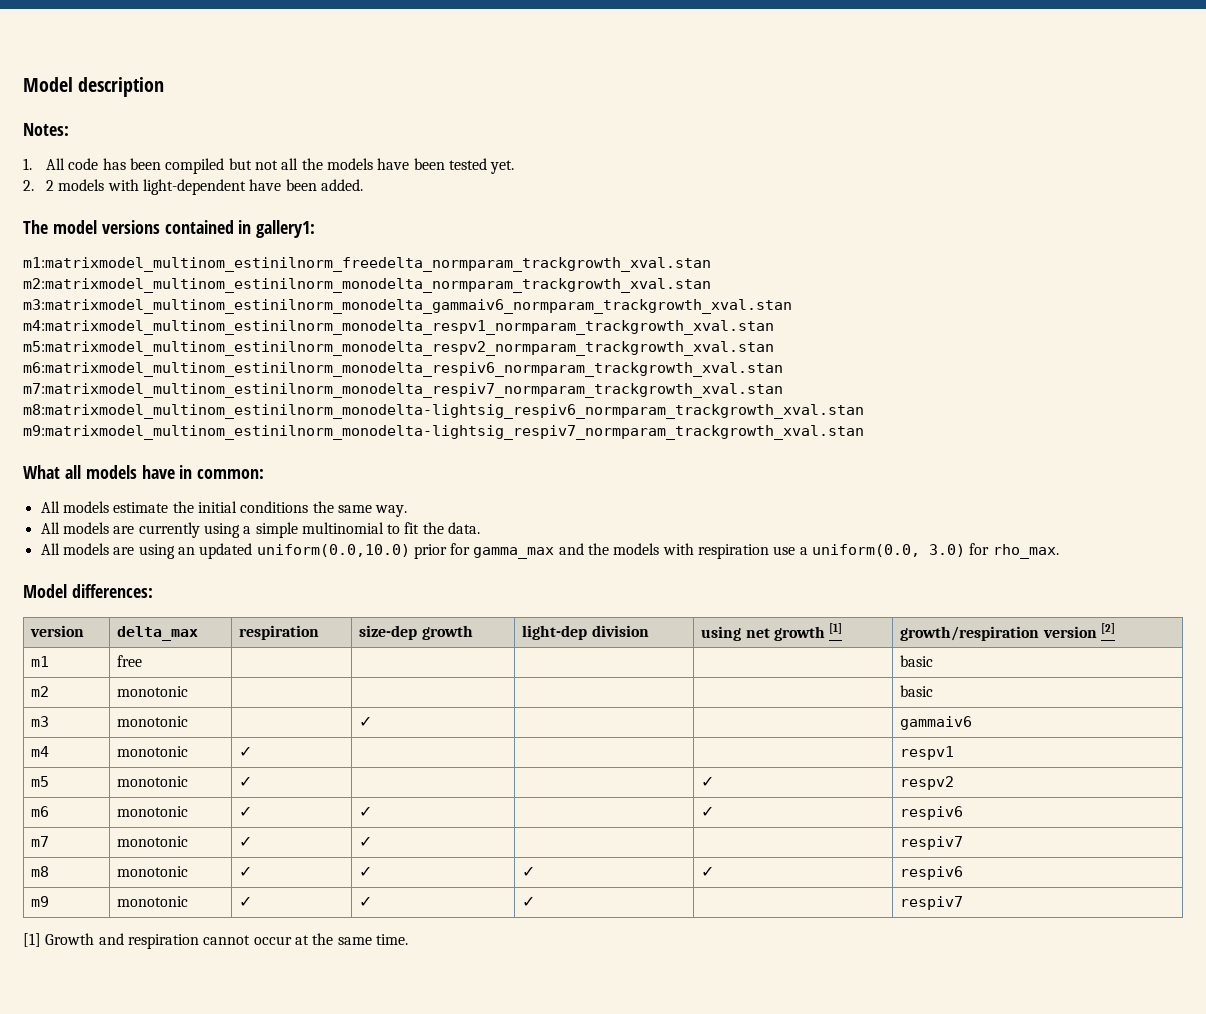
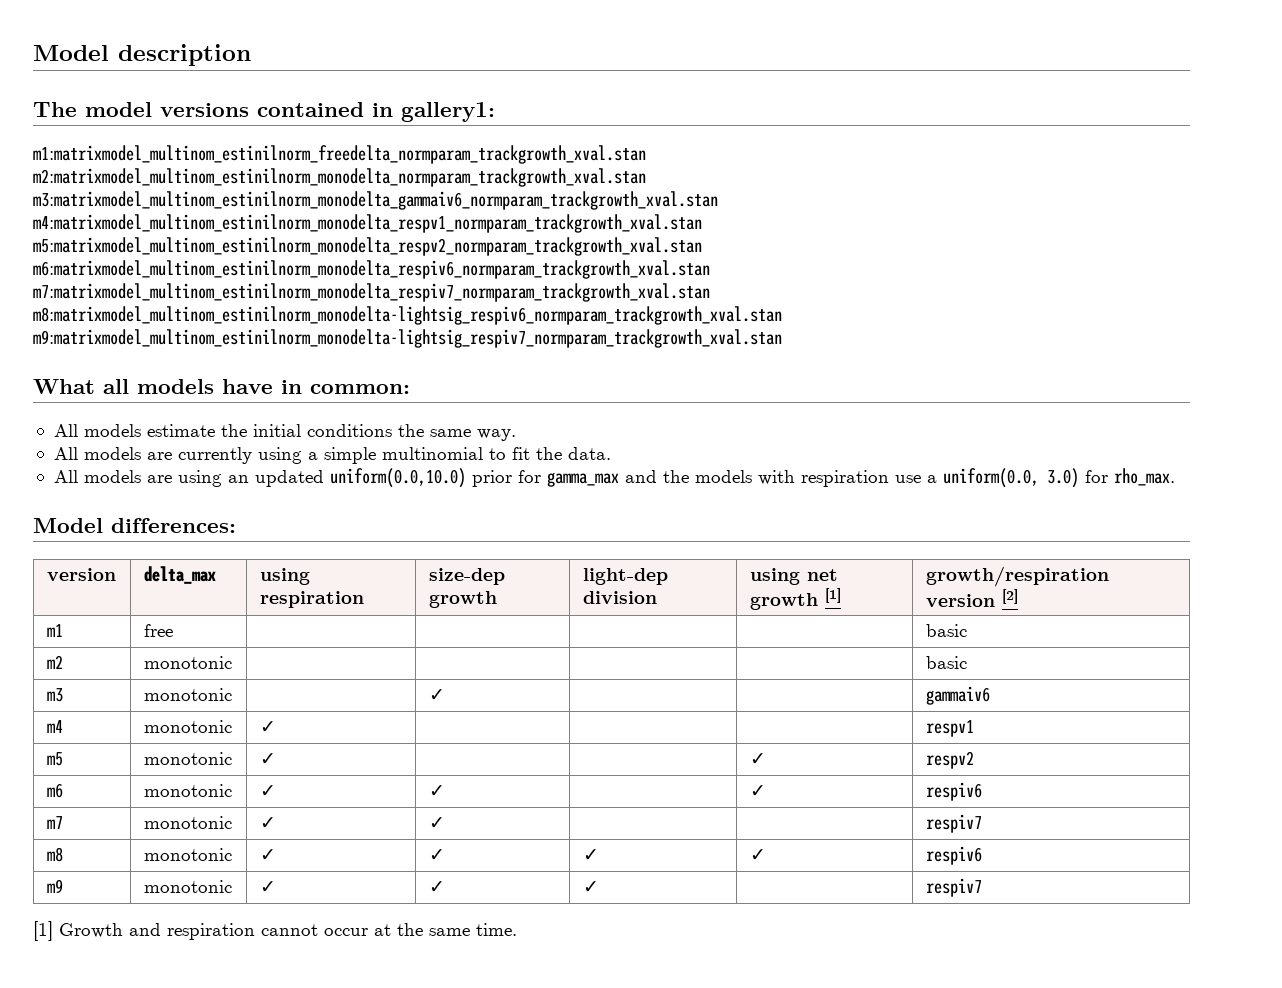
[23,123,69,136] [23,158,515,174] [23,179,364,195] // Notes: // 1. All code has been compiled but not all the models have been tested yet. // 2. 2 models with light-dependent have been added. -> (251, 55) none
(199, 633) none -> [259,568,310,585] using

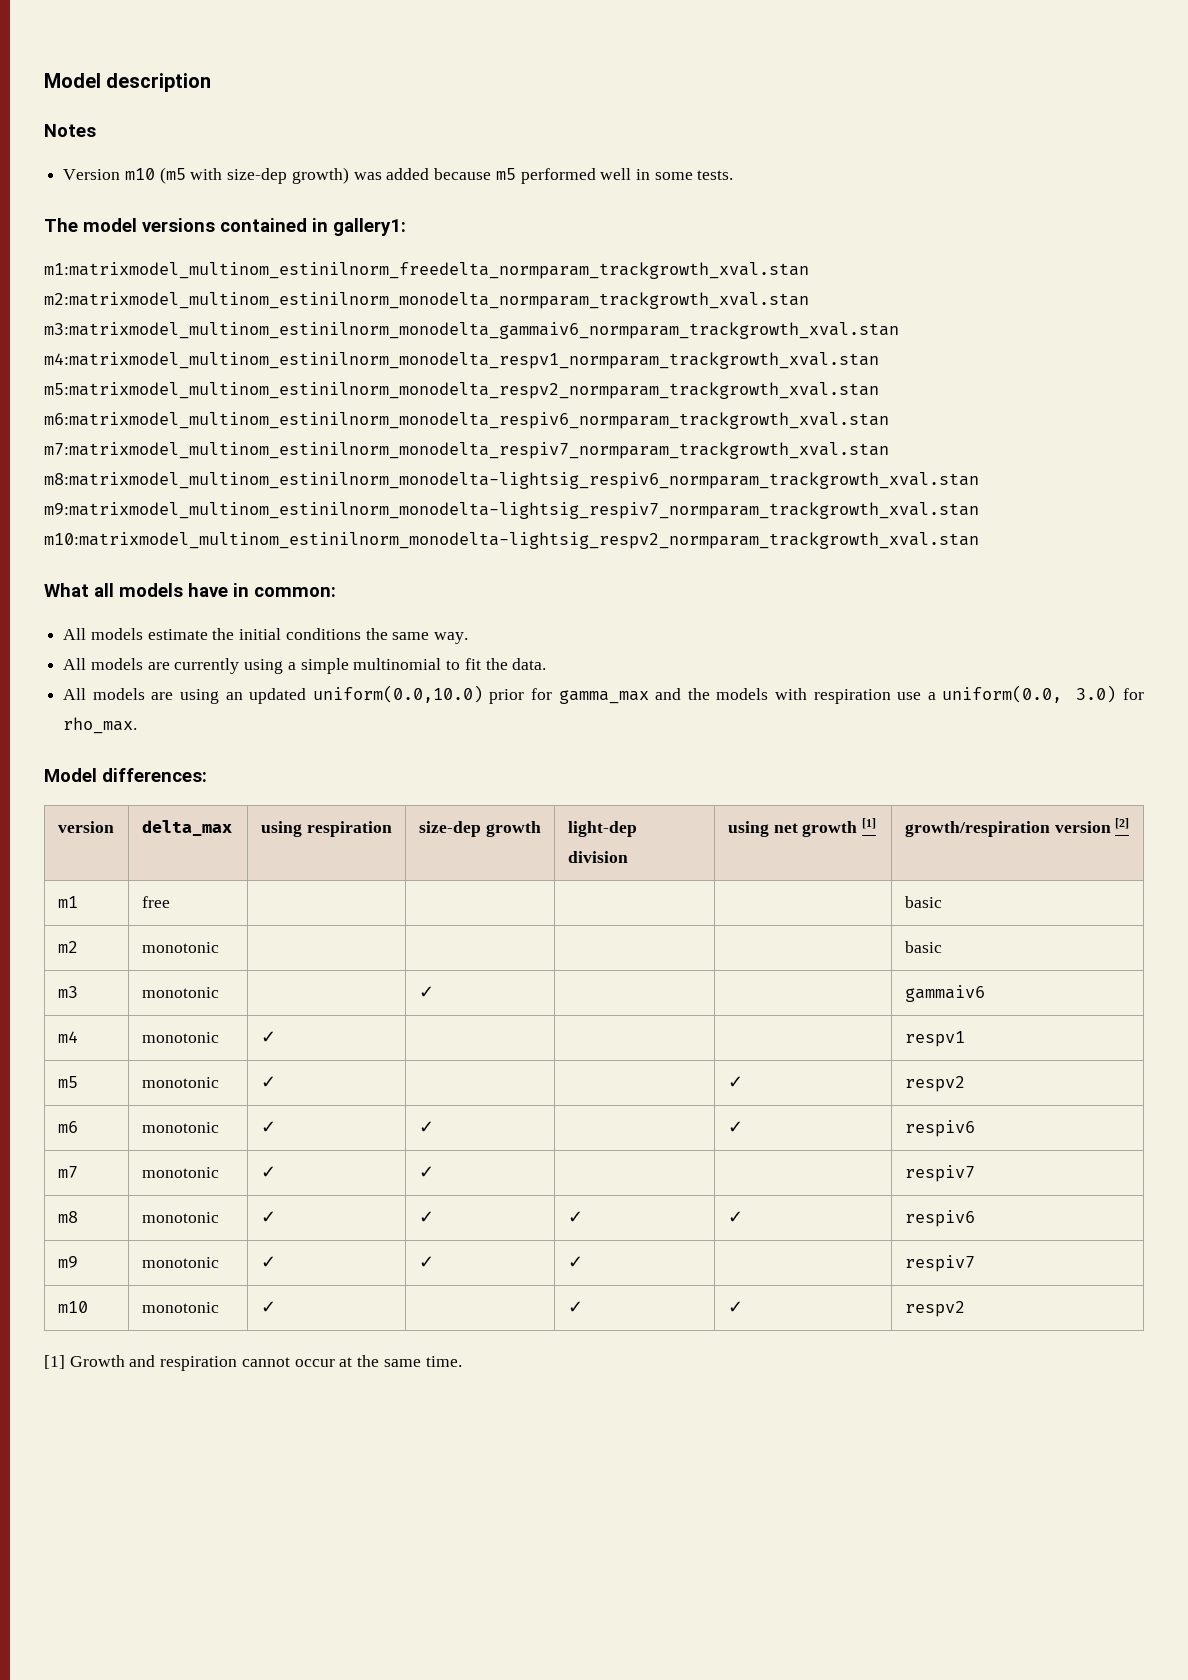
(251, 55) none -> [44,124,96,137] [63,167,734,184] // Notes // Version m10 (m5 with size-dep growth) was added because m5 performed well in some tests.
(782, 338) none -> [44,532,979,549] m10:matrixmodel_multinom_estinilnorm_monodelta-lightsig_respv2_normparam_trackgrowth_xval.stan
(982, 887) none -> [57,1301,88,1313] [141,1302,219,1313] [260,1301,276,1313] [567,1301,583,1313] [727,1301,743,1313] [904,1301,965,1317] // m10 | monotonic | ✓ | | ✓ | ✓ | respv2

